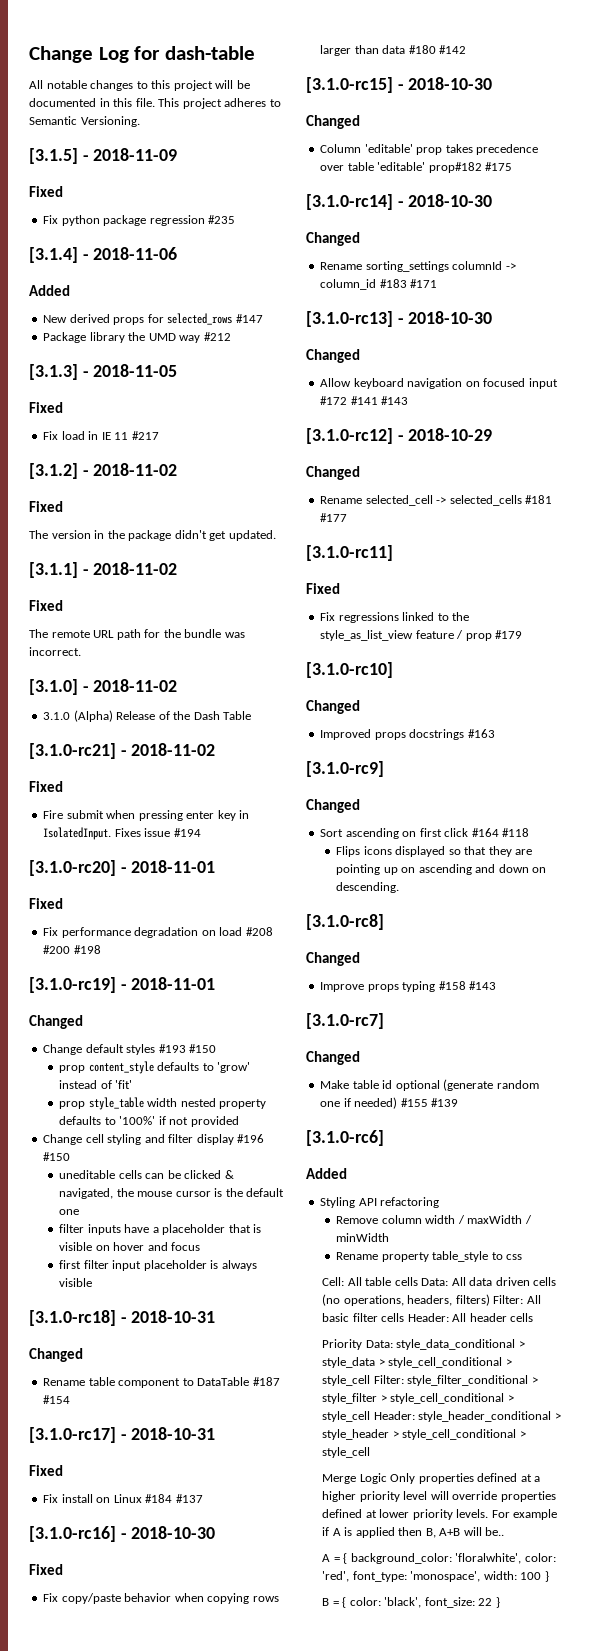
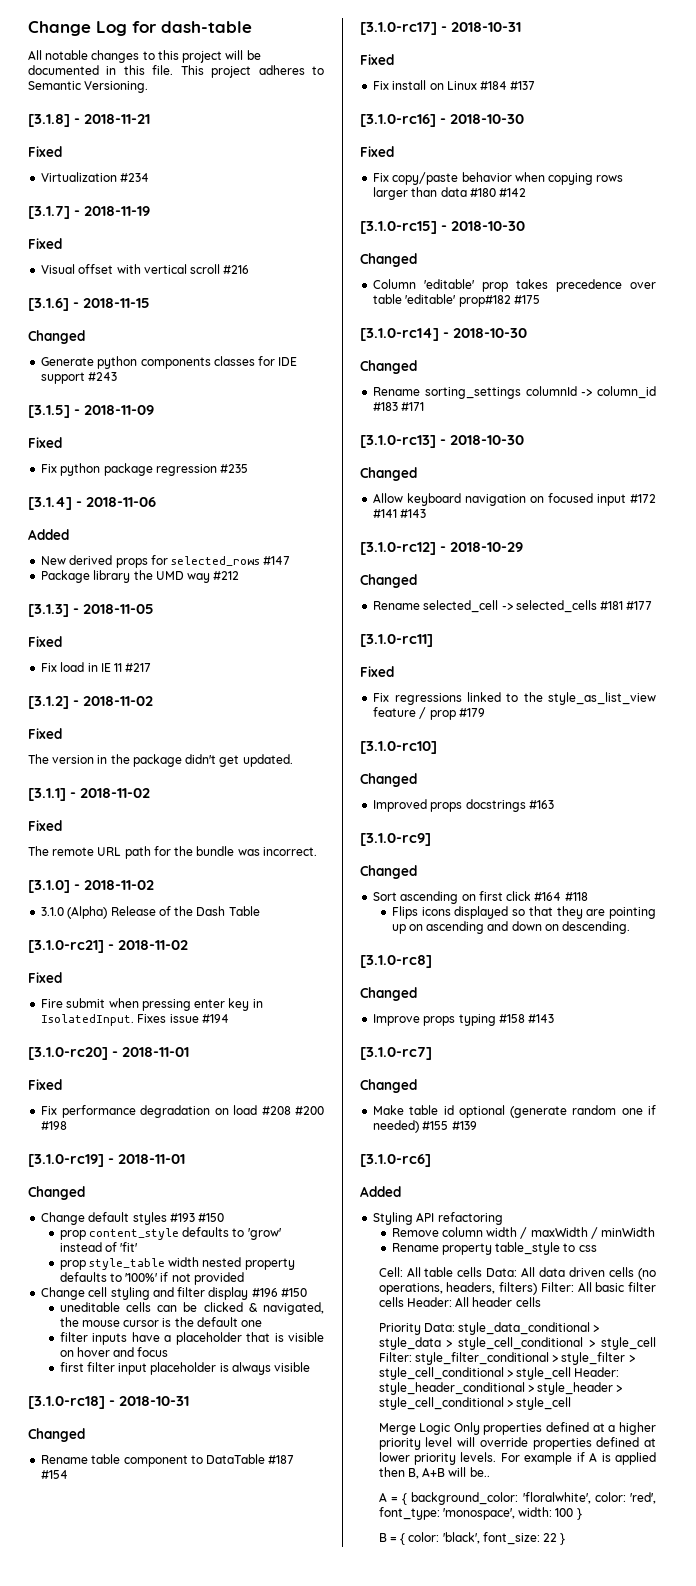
(140, 121) none -> [28,114,151,127] [28,146,62,157] [41,172,150,182] [28,206,151,219] [28,238,62,249] [41,264,250,274] [28,298,151,311] [28,330,85,344] [41,356,298,369] [41,372,118,384] // [3.1.8] - 2018-11-21 // Fixed // Virtualization #234 // [3.1.7] - 2018-11-19 // Fixed // Visual offset with vertical scroll #216 // [3.1.6] - 2018-11-15 // Changed // Generate python components classes for IDE support #243

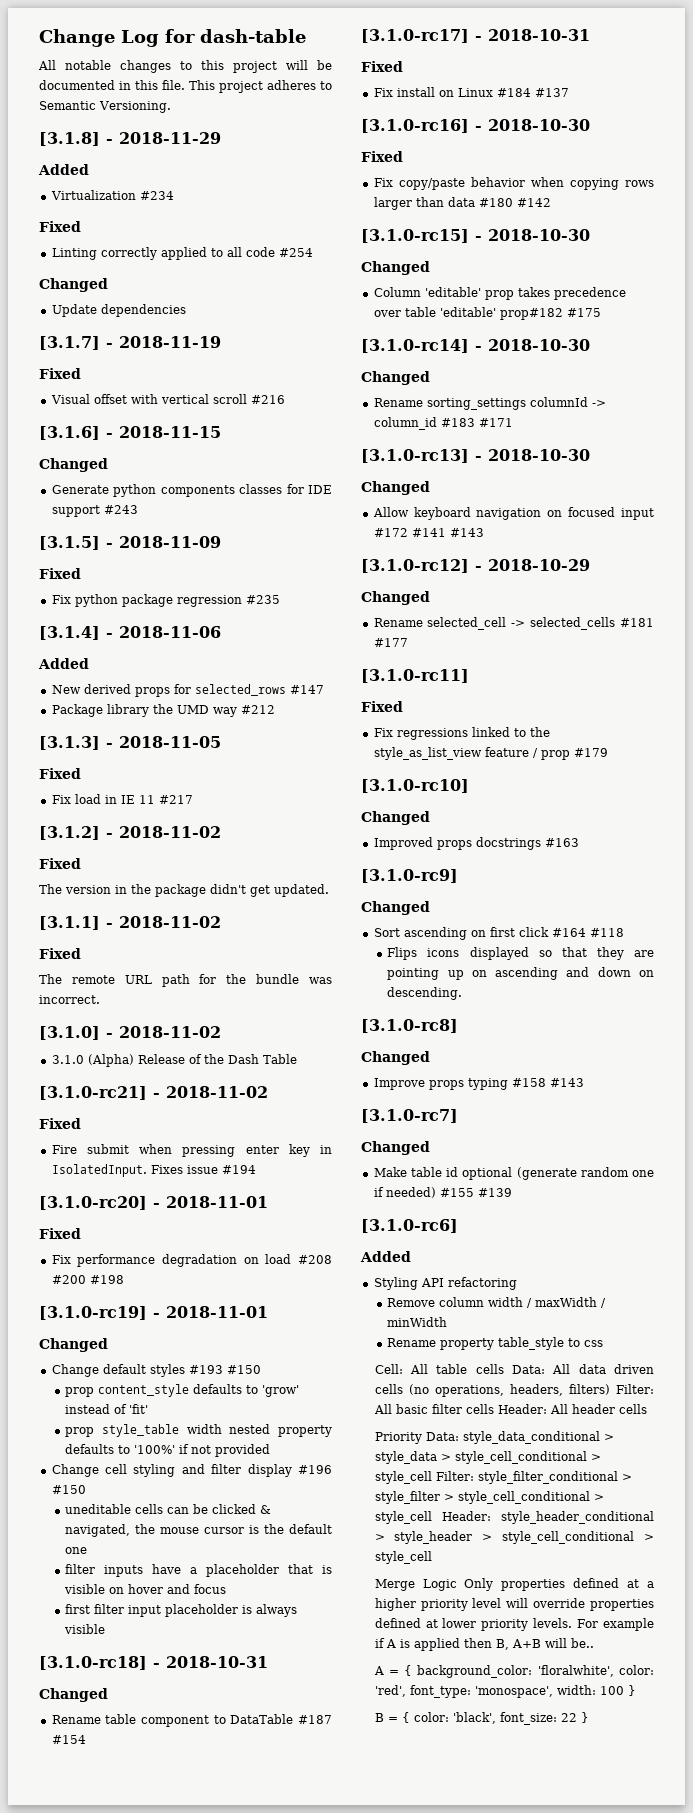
[84,114,151,124] [28,146,62,157] [41,172,150,182] 2018-11-21 // Fixed // Virtualization #234 -> [119,132,221,144] [38,164,89,175] [50,190,174,200] [39,221,81,232] [51,247,313,260] [39,278,108,292] [51,304,186,317] 2018-11-29 // Added // Virtualization #234 // Fixed // Linting correctly applied to all code #254 // Changed // Update dependencies

